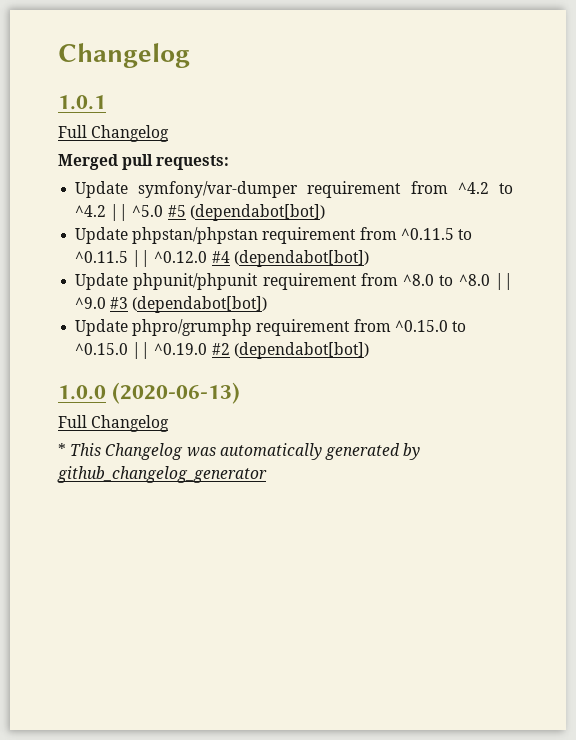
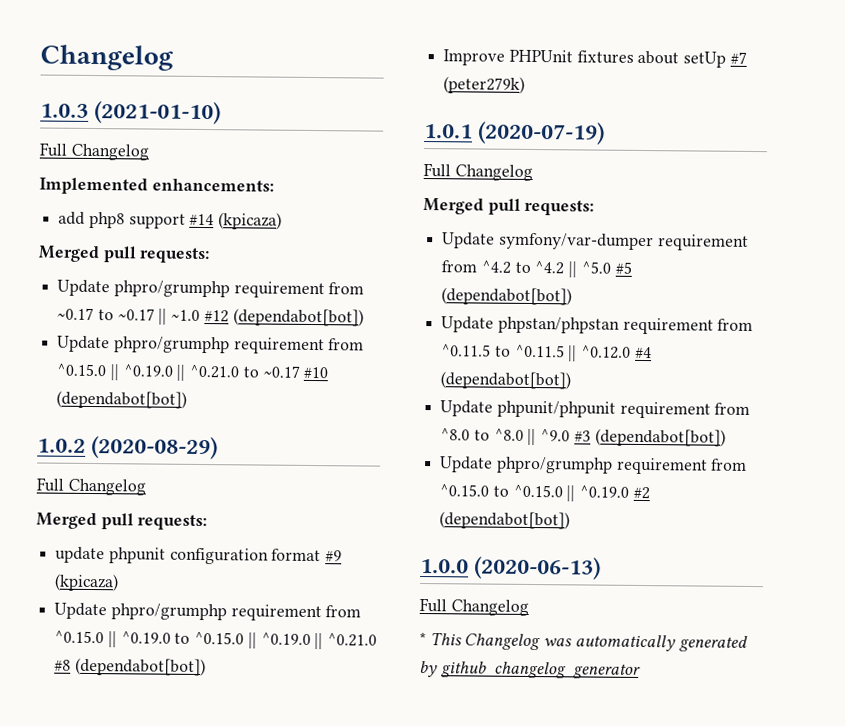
[58,43,190,68] Changelog -> [40,44,174,71] [40,101,222,125] [39,142,149,161] [39,177,274,195] [58,211,283,230] [38,245,211,264] [57,279,365,299] [57,307,364,327] [57,335,365,355] [56,363,329,381] [56,390,188,409] [37,435,219,460] [36,477,146,496] [36,512,208,531] [55,546,343,565] [54,573,120,592] [54,602,362,622] [54,630,378,650] [54,657,206,677] [443,49,747,68] [443,76,526,94] Changelog // 1.0.3 (2021-01-10) // Full Changelog // Implemented enhancements: // add php8 support #14 (kpicaza) // Merged pull requests: // Update phpro/grumphp requirement from ~0.17 to ~0.17 || ~1.0 #12 (dependabot[bot]) // Update phpro/grumphp requirement from ^0.15.0 || ^0.19.0 || ^0.21.0 to ~0.17 #10 (dependabot[bot]) // 1.0.2 (2020-08-29) // Full Changelog // Merged pull requests: // update phpunit configuration format #9 (kpicaza) // Update phpro/grumphp requirement from ^0.15.0 || ^0.19.0 to ^0.15.0 || ^0.19.0 || ^0.21.0 #8 (dependabot[bot]) // Improve PHPUnit fixtures about setUp #7 (peter279k)
(106, 102) none -> [477,121,606,145] (2020-07-19)

